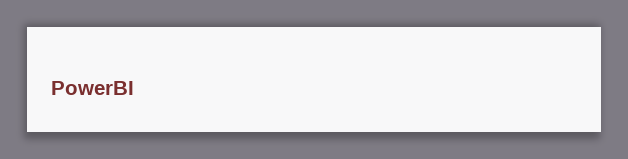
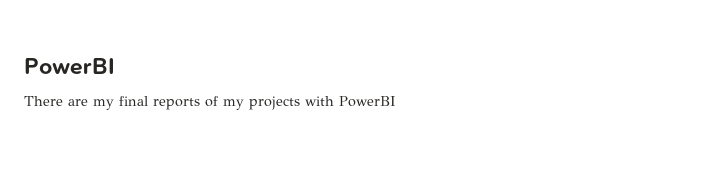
[51,81,134,95] PowerBI -> [24,58,115,75] [24,96,396,110] PowerBI // There are my final reports of my projects with PowerBI

